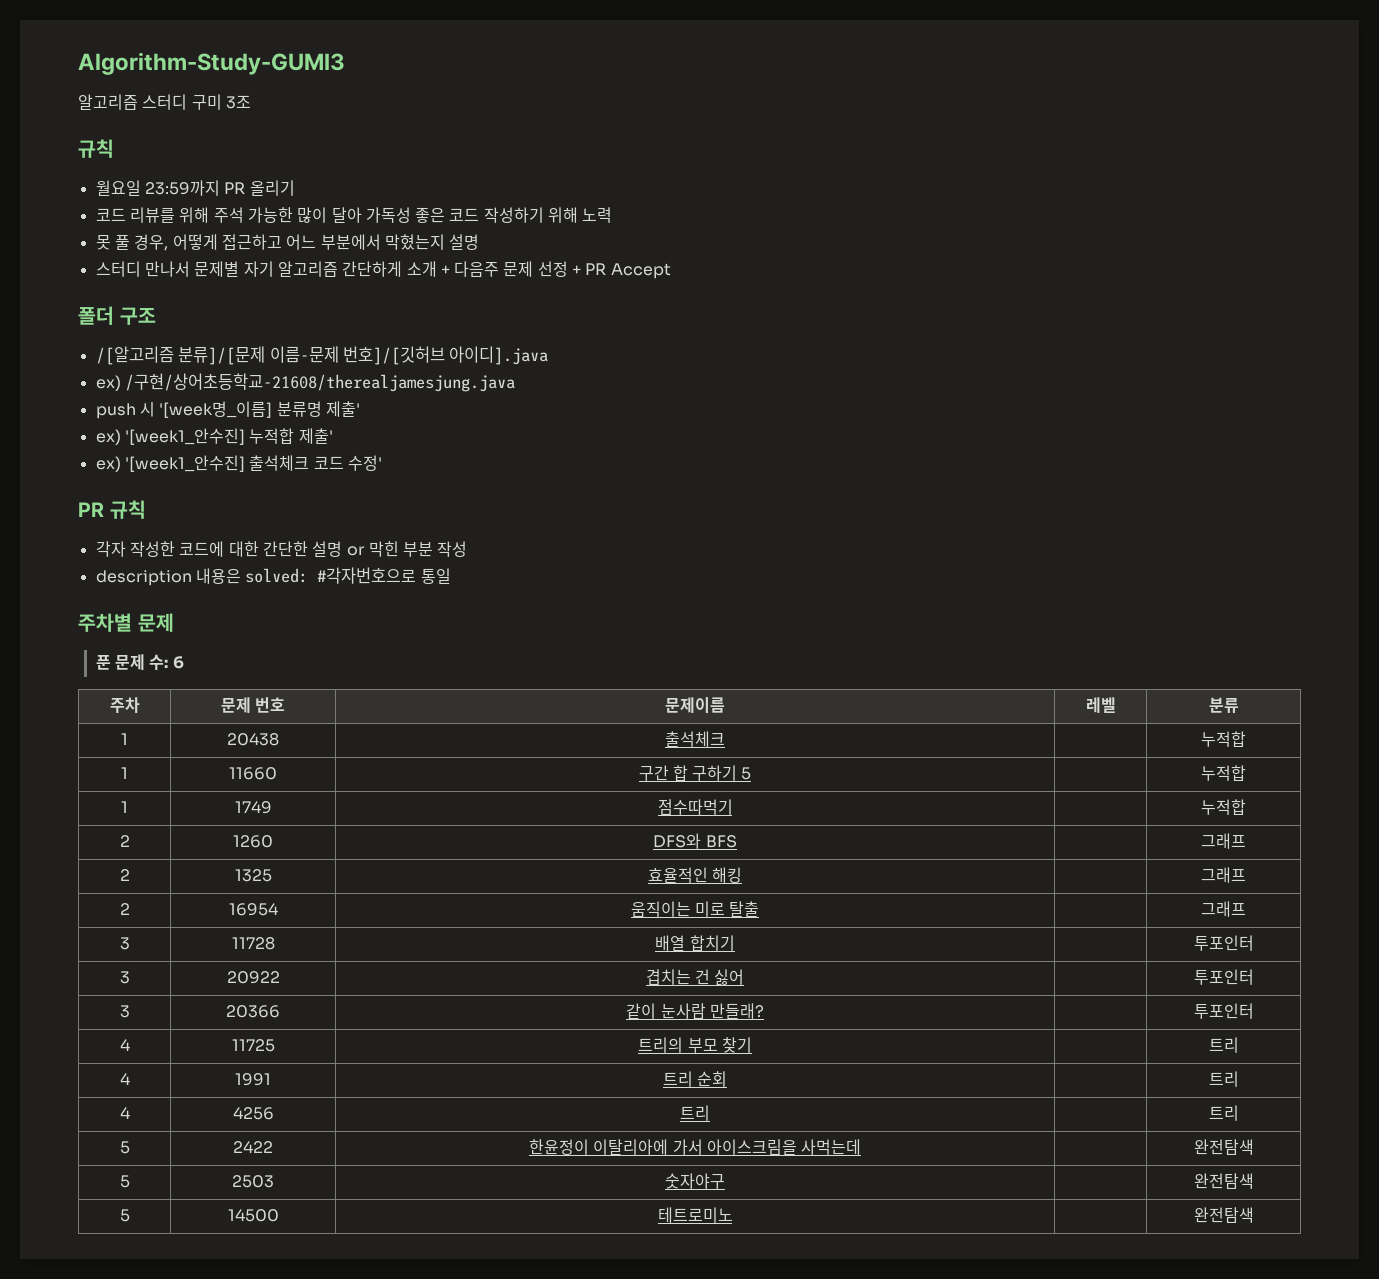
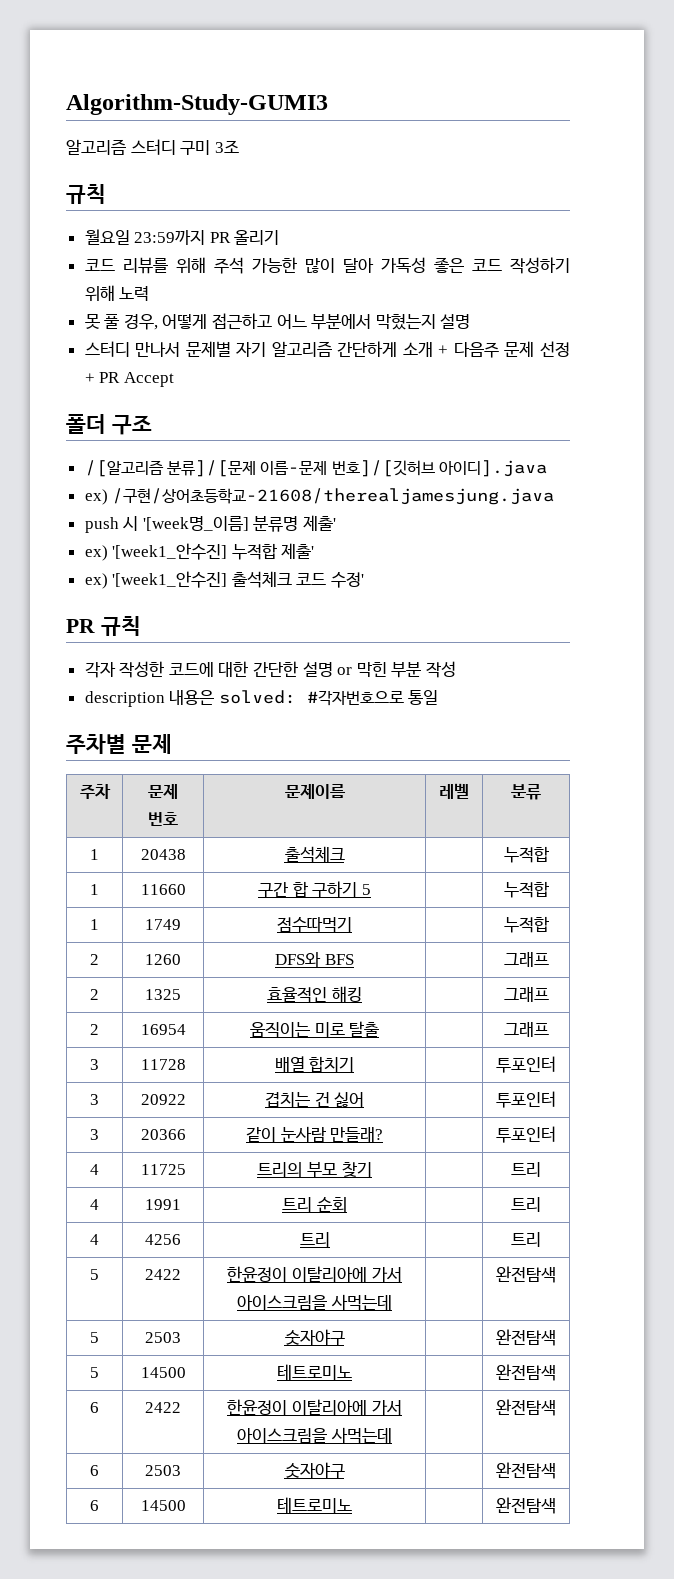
[95,654,184,670] // 푼 문제 수: 6 -> (172, 744) none
(1254, 1215) none -> [90,1402,99,1413] [145,1402,181,1413] [227,1399,402,1415] [237,1427,392,1444] [496,1399,556,1416] [90,1465,99,1476] [145,1465,181,1476] [284,1462,345,1479] [496,1462,556,1479] [90,1500,99,1511] [140,1500,186,1511] [277,1497,352,1513] [496,1497,556,1514] // 6 | 2422 | 한윤정이 이탈리아에 가서 아이스크림을 사먹는데 | | 완전탐색 // 6 | 2503 | 숫자야구 | | 완전탐색 // 6 | 14500 | 테트로미노 | | 완전탐색

